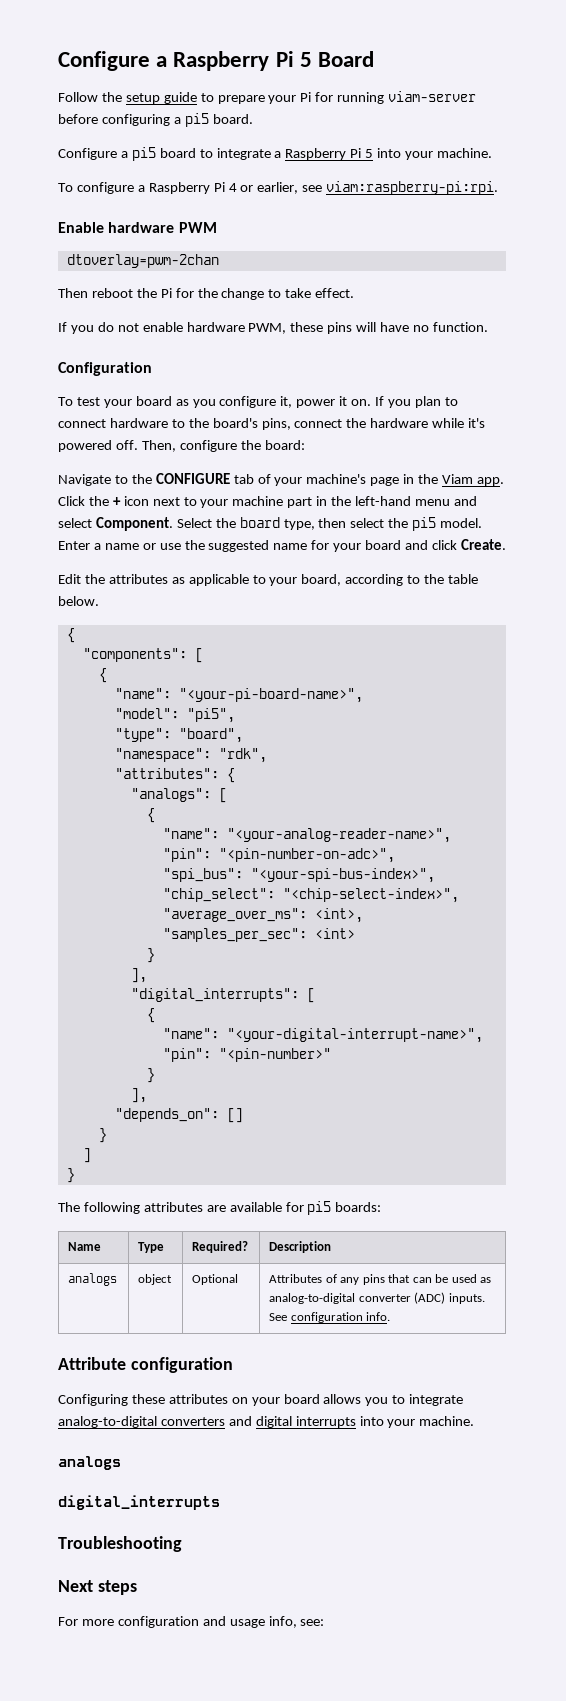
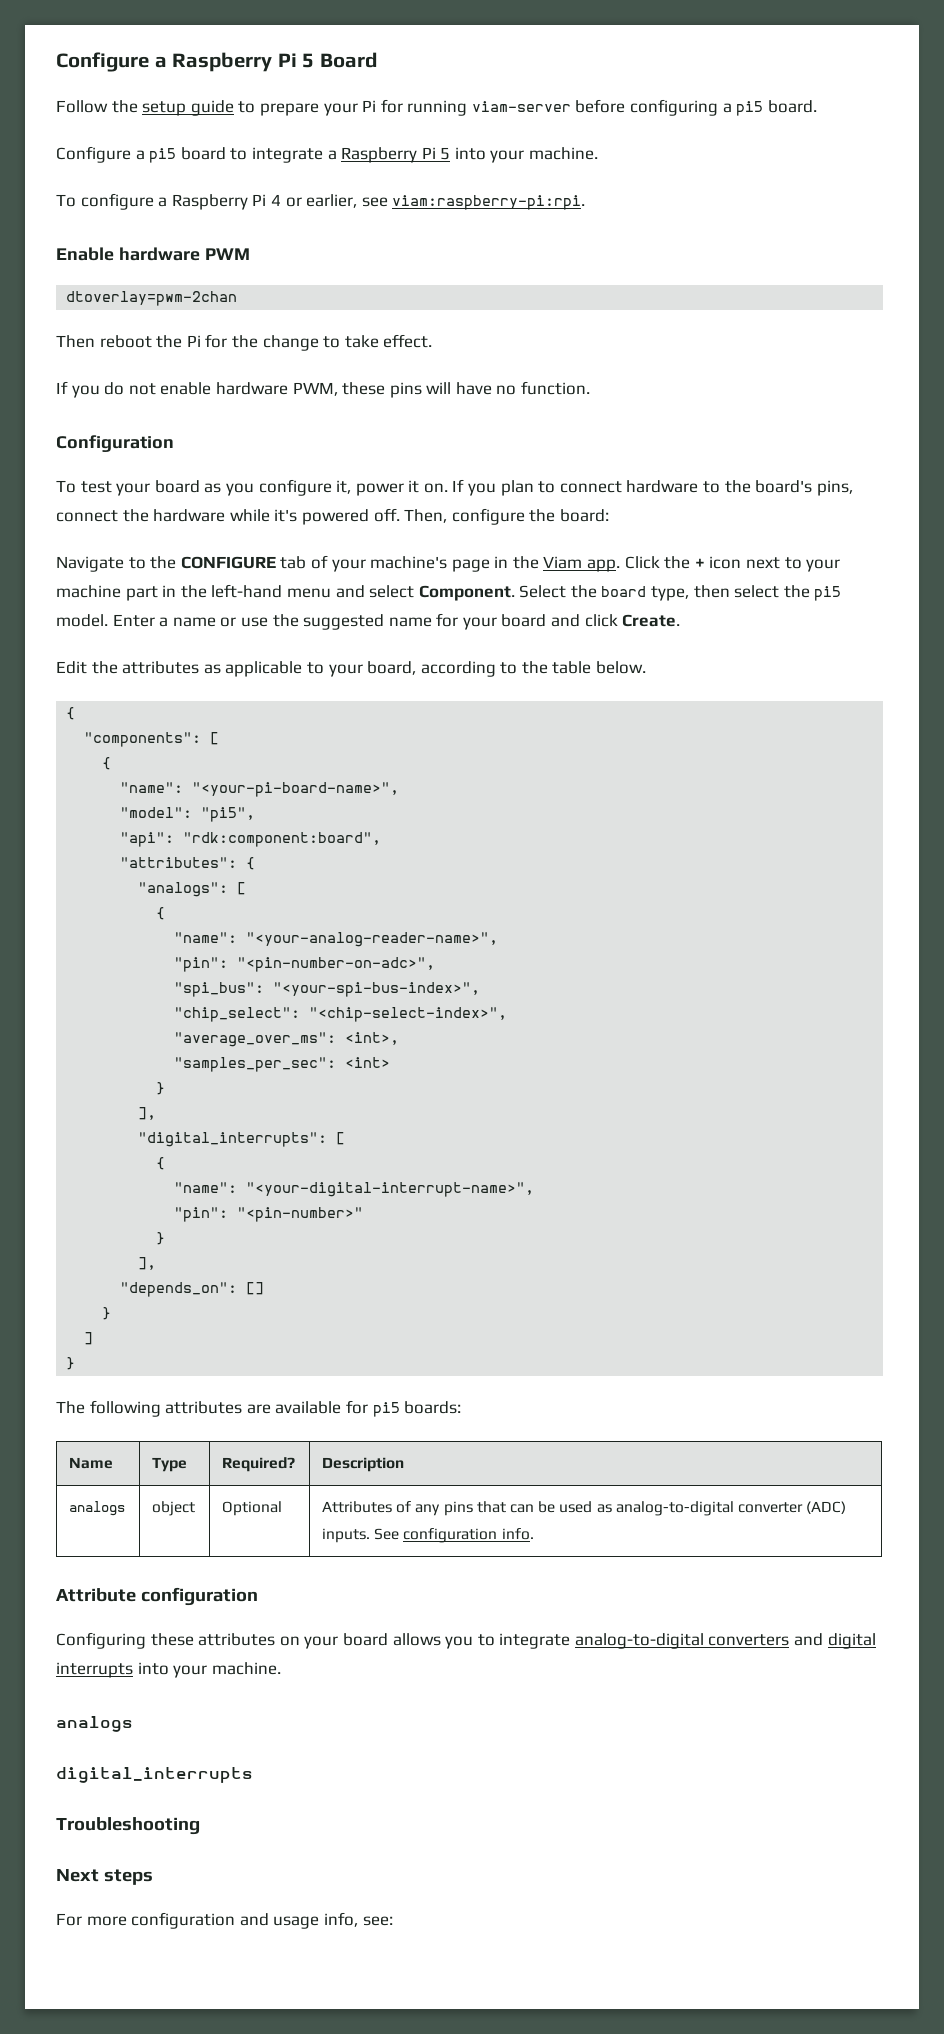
[114,728,243,743] [114,748,267,763] "type": "board", // "namespace": "rdk", -> [120,832,382,847] "api": "rdk:component:board",

